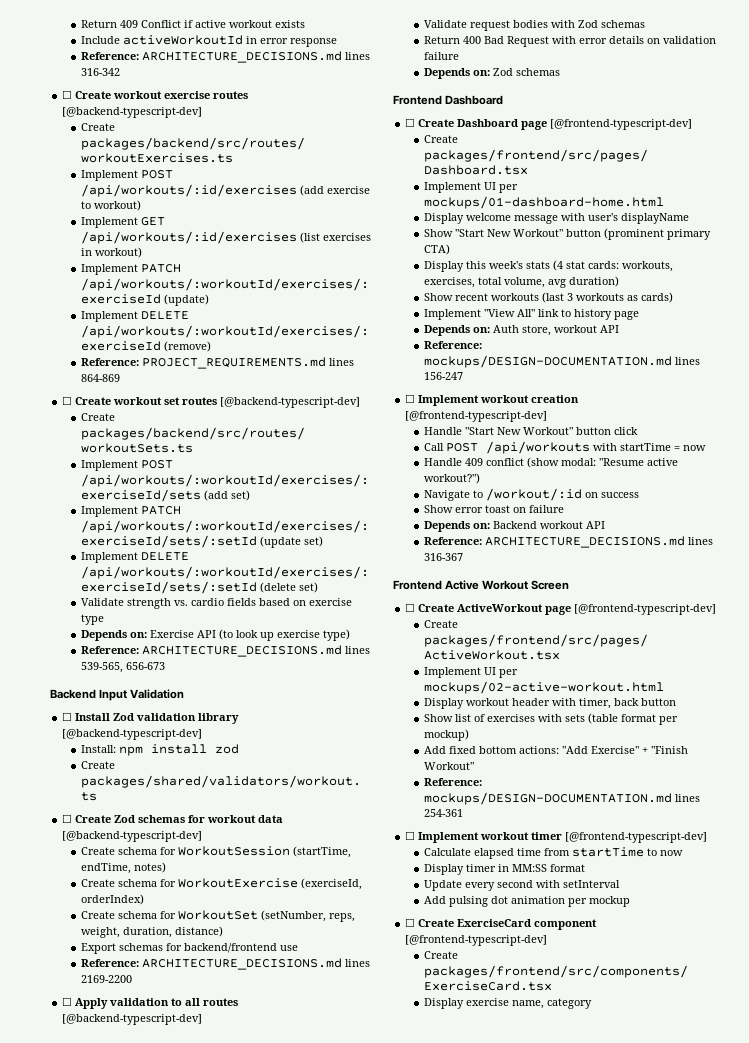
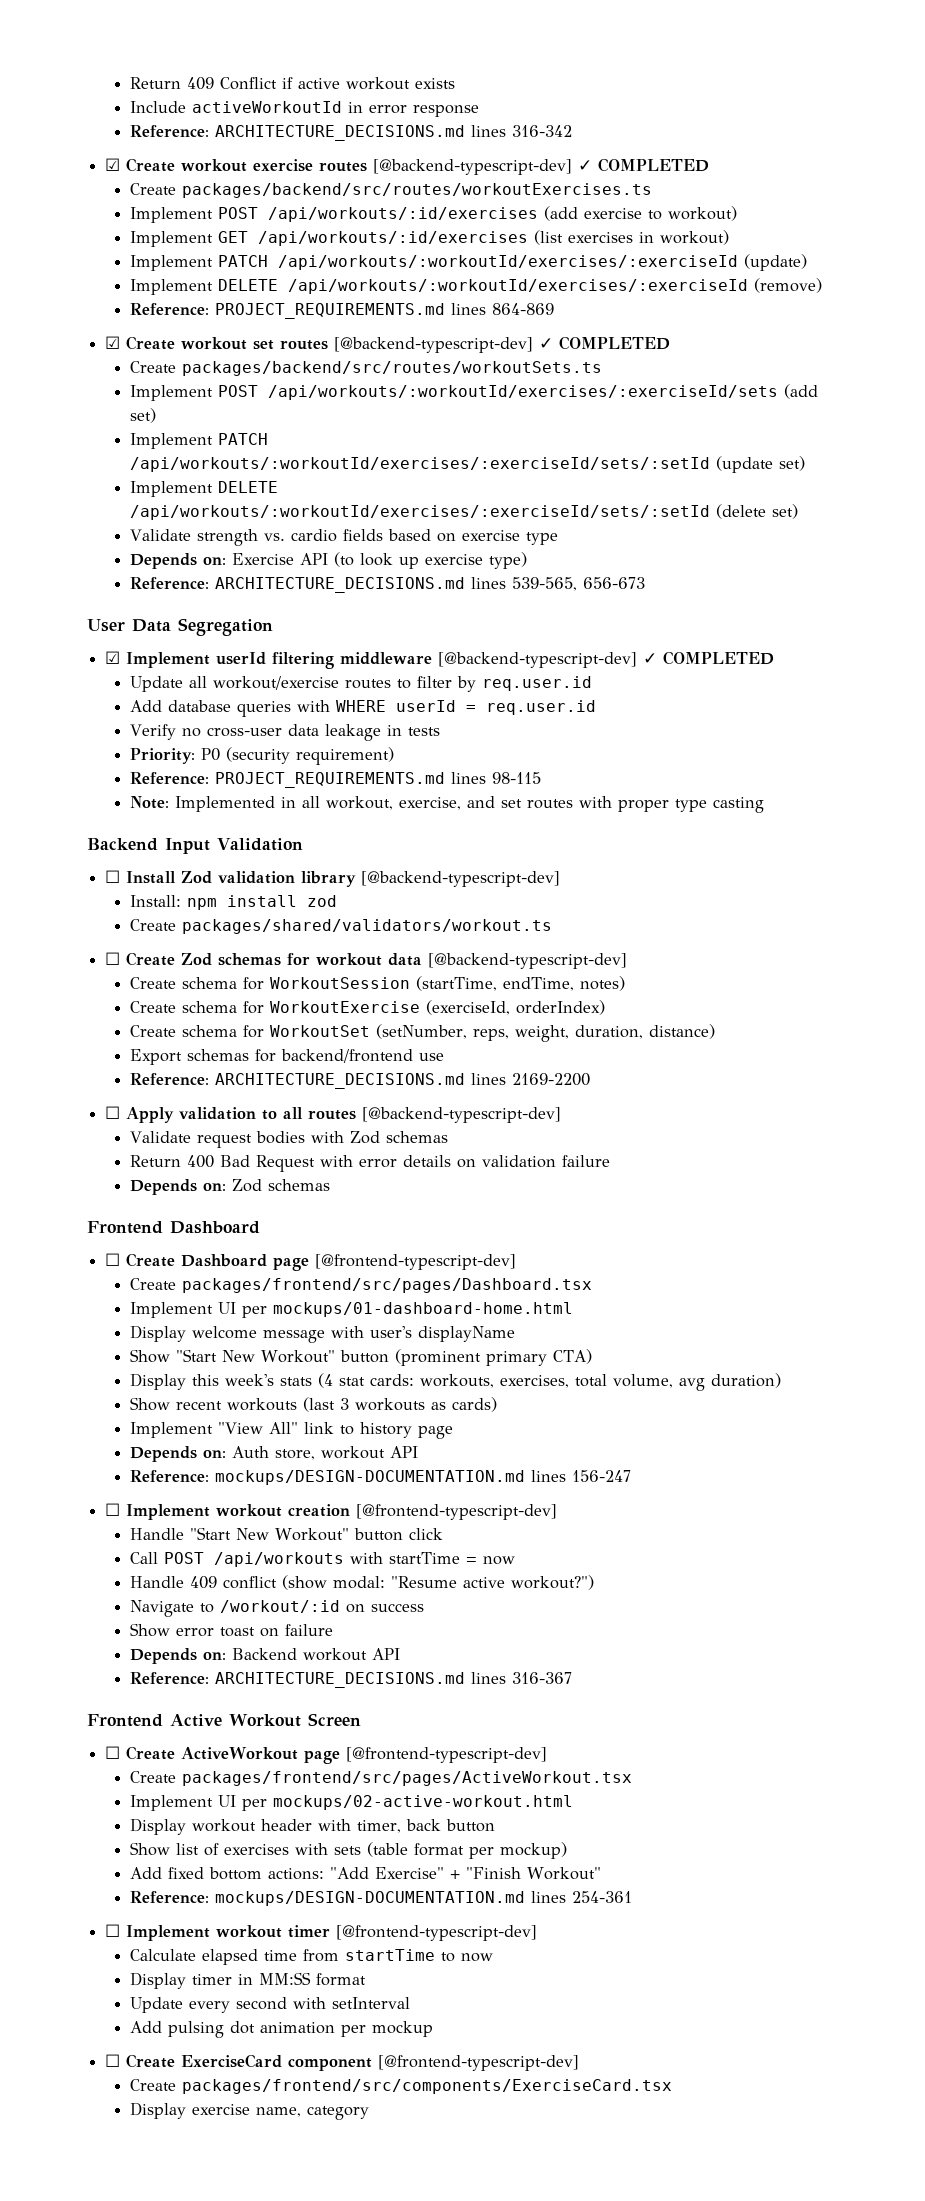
[62,90,73,99] ☐ -> [105,158,121,171] ☑
(203, 112) none -> [578,158,710,172] ✓ COMPLETED
[62,396,73,405] ☐ -> [105,336,121,349] ☑
(361, 402) none -> [539,336,671,350] ✓ COMPLETED
(165, 666) none -> [87,618,273,636] [105,651,775,669] [129,676,592,692] [129,700,596,717] [129,724,440,741] [129,747,394,765] [129,772,541,788] [129,796,764,813] // User Data Segregation // ☑ Implement userId filtering middleware [@backend-typescript-dev] ✓ COMPLETED // Update all workout/exercise routes to filter by req.user.id // Add database queries with WHERE userId = req.user.id // Verify no cross-user data leakage in tests // Priority: P0 (security requirement) // Reference: PROJECT_REQUIREMENTS.md lines 98-115 // Note: Implemented in all workout, exercise, and set routes with proper type casting

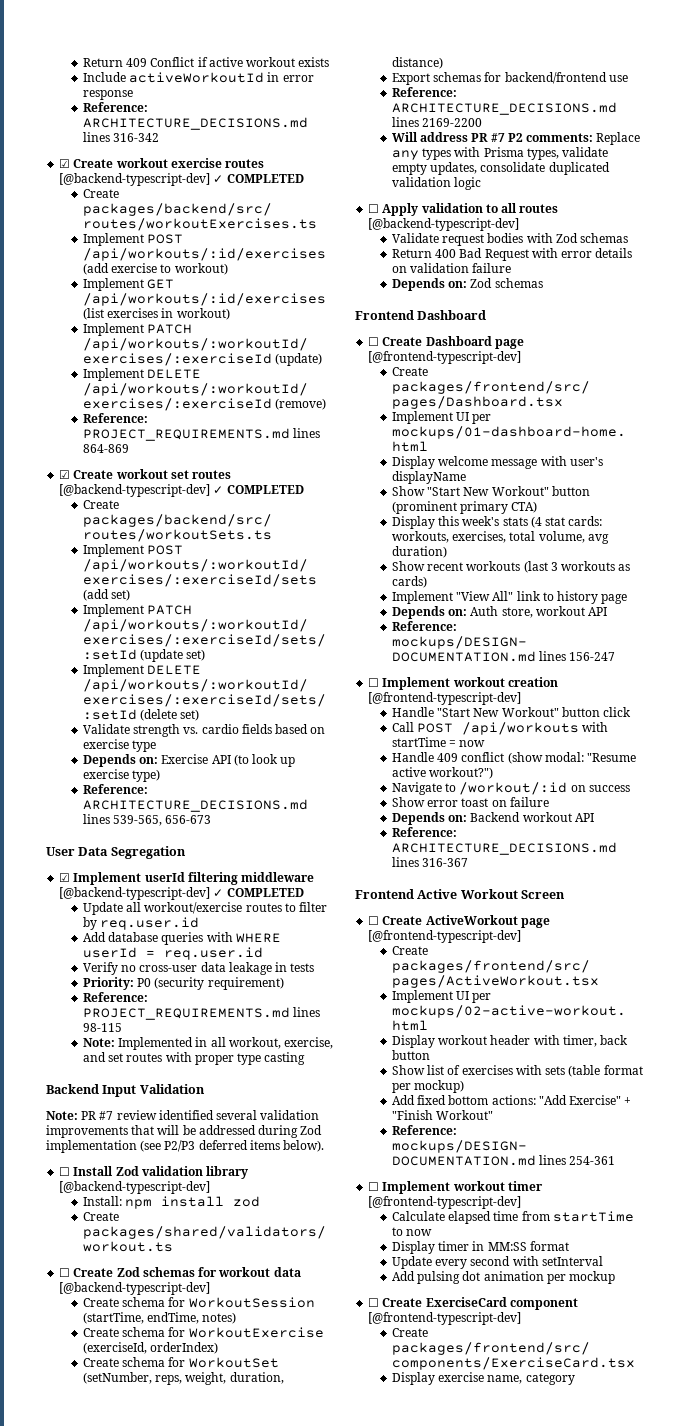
(303, 844) none -> [46,1110,320,1120] [46,1125,323,1138] [46,1140,325,1153] // Note: PR #7 review identified several validation improvements that will be addressed during Zod implementation (see P2/P3 deferred items below).
(590, 1079) none -> [391,132,641,145] [391,147,609,160] [391,162,610,175] [391,177,482,190] // Will address PR #7 P2 comments: Replace any types with Prisma types, validate empty updates, consolidate duplicated validation logic

